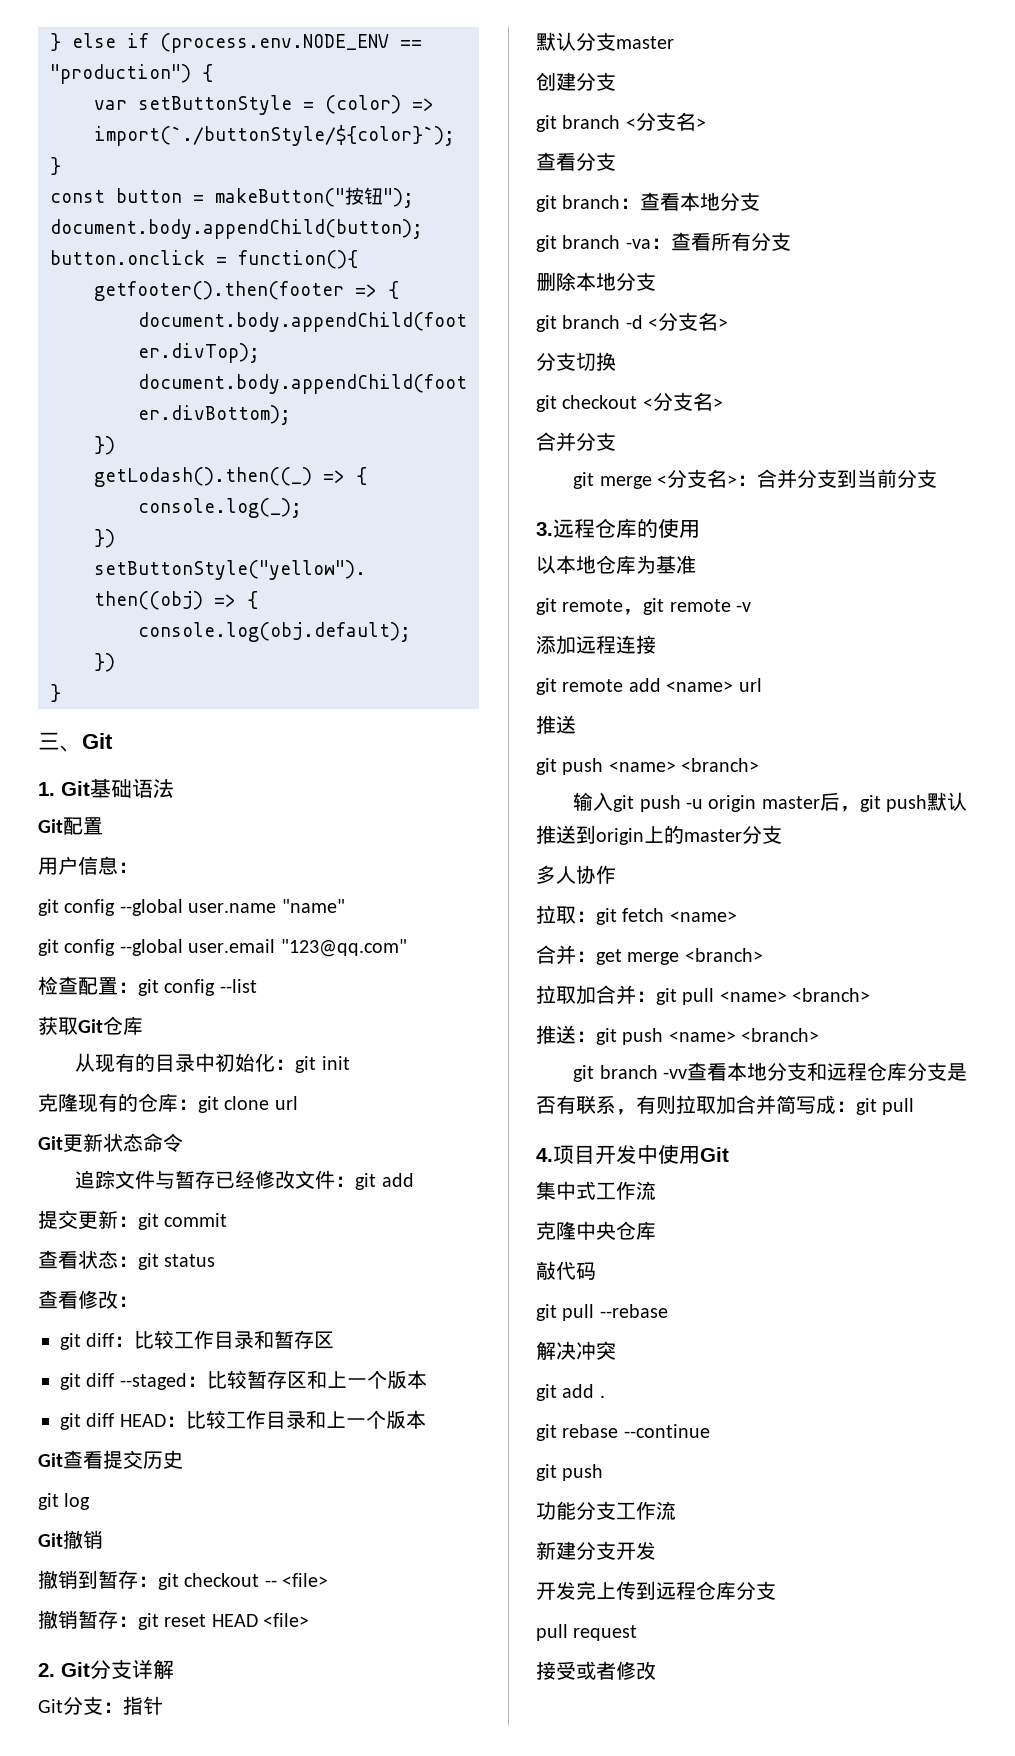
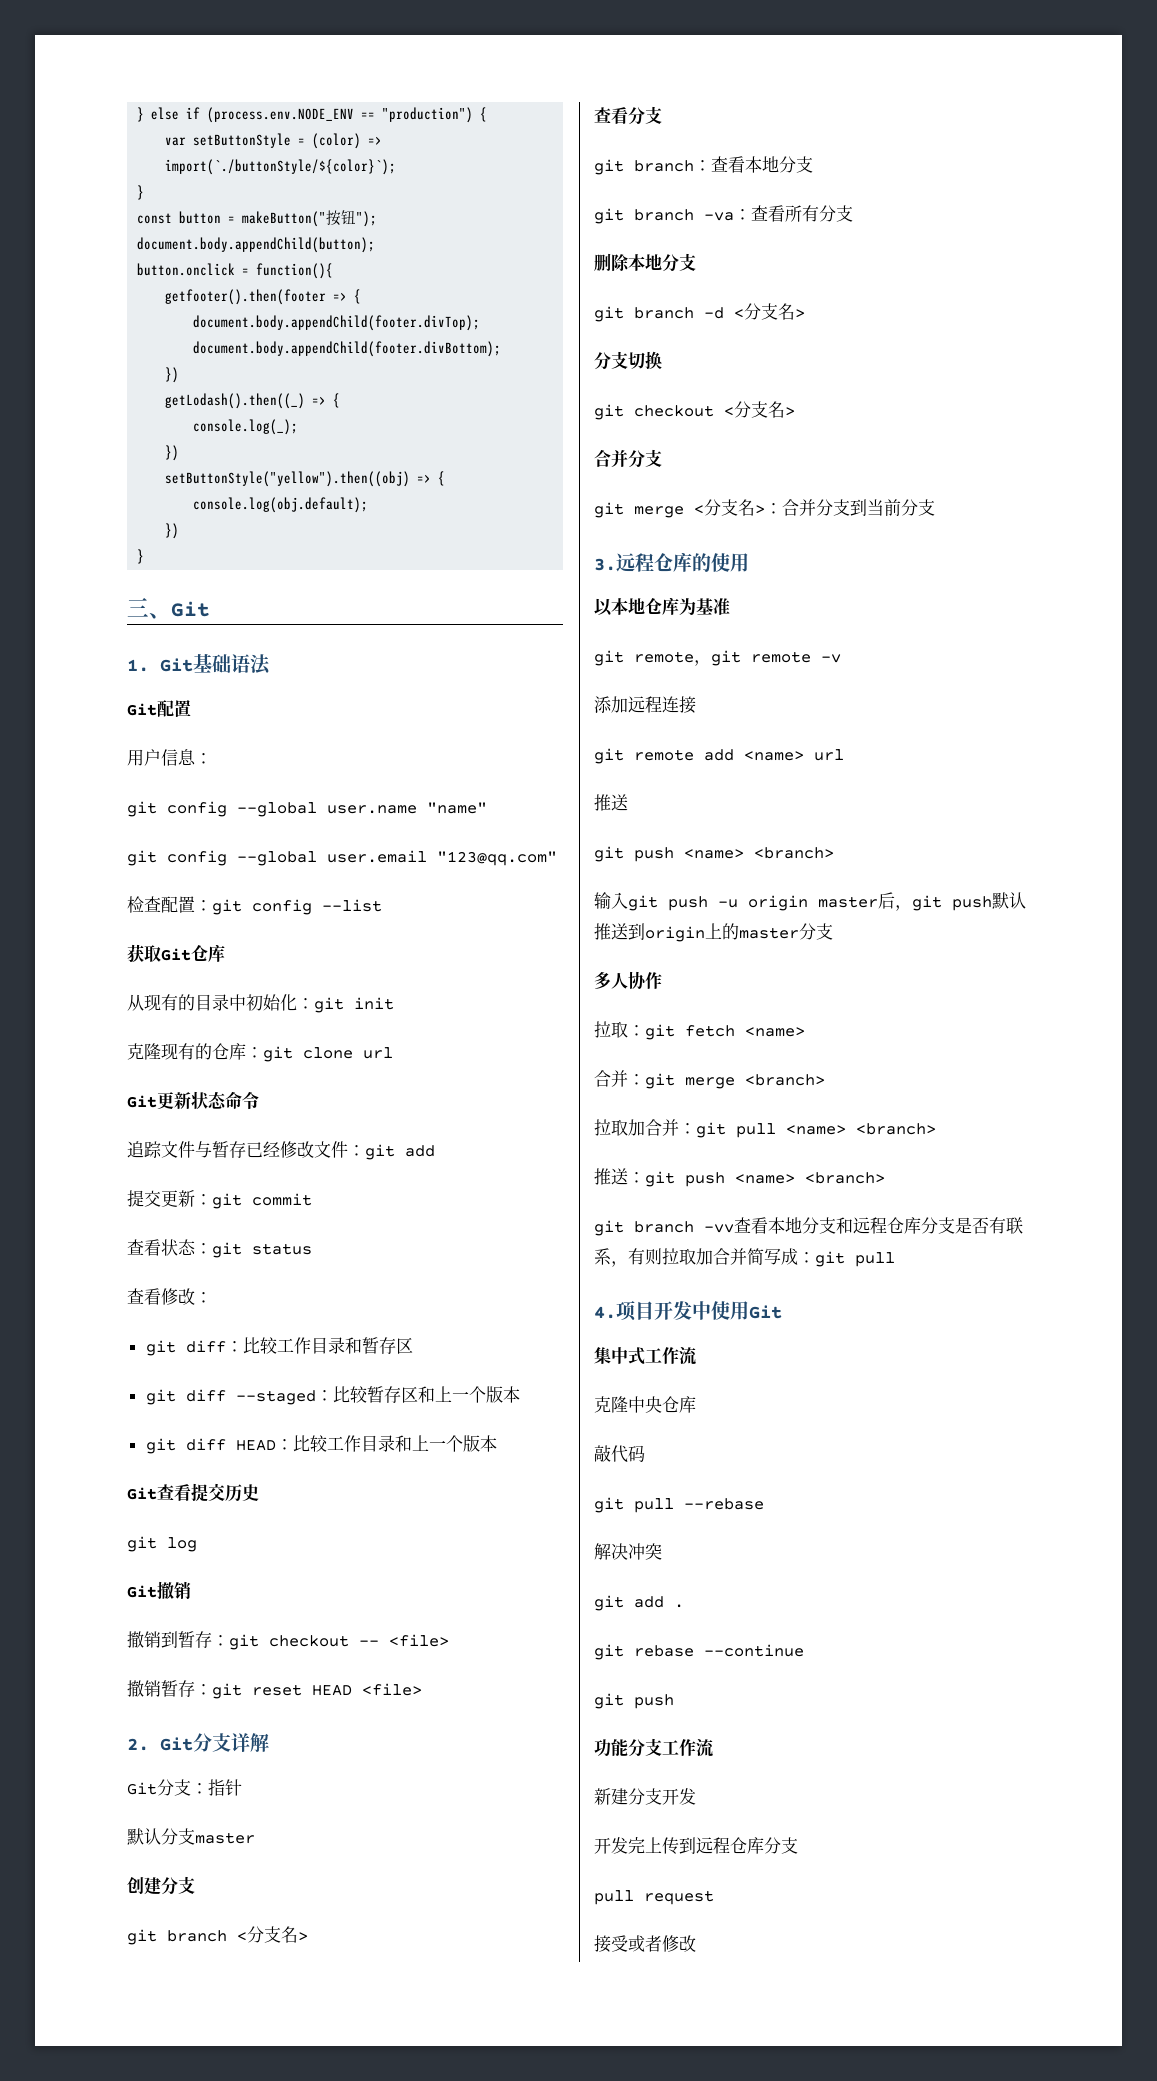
[596,949,622,965] get -> [645,1073,675,1089] git

